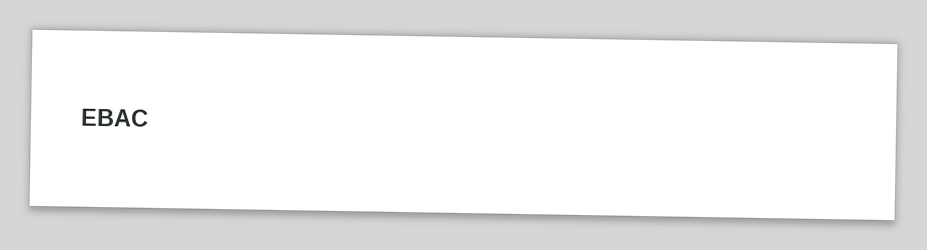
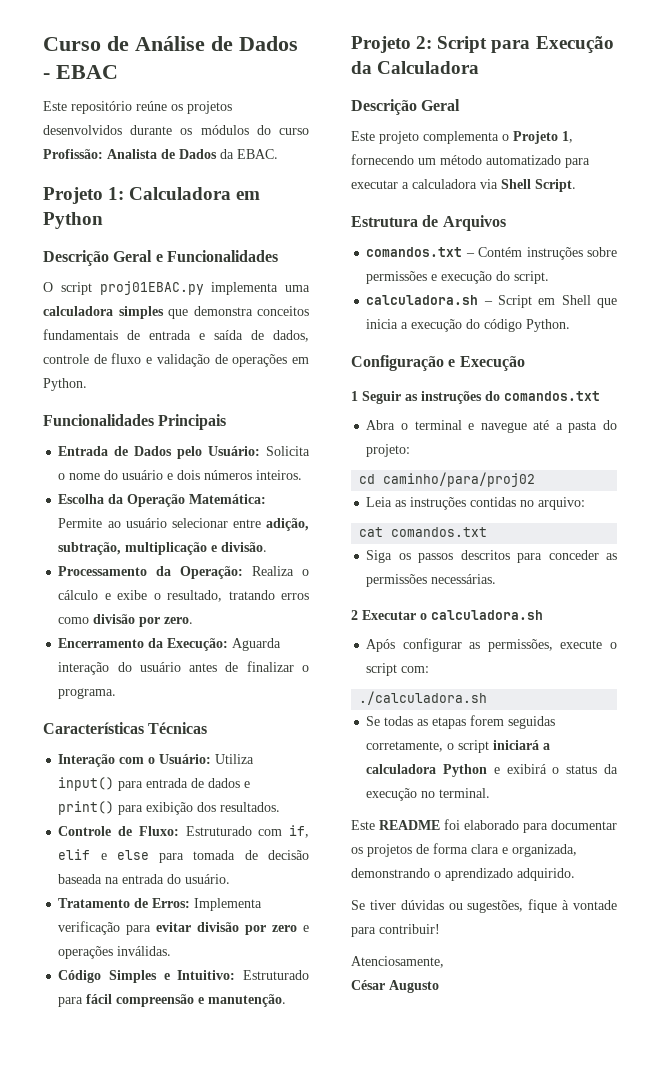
[80,108,149,127] EBAC -> [43,36,298,51] [43,65,118,79] [43,101,232,114] [43,125,309,135] [43,149,278,159] [43,187,261,204] [43,212,103,229] [43,250,278,266] [43,281,310,295] [43,306,309,319] [43,329,309,342] [43,353,309,367] [43,378,87,391] [43,414,227,430] [58,446,310,459] [58,470,303,480] [58,494,267,507] [58,518,309,531] [58,542,268,555] [58,566,309,579] [58,590,309,602] [58,614,194,627] [58,638,282,651] [58,661,309,675] [58,688,117,699] [43,722,208,734] [58,754,255,767] [58,777,251,791] [58,801,281,815] [58,825,309,838] [58,849,309,863] [58,874,231,884] [58,898,263,911] [58,921,309,935] [58,946,172,959] [58,970,309,983] [58,994,287,1007] [351,36,614,53] [351,61,480,74] [351,99,461,115] [351,131,573,144] [351,154,590,168] [351,179,576,192] [351,215,506,231] [366,247,617,260] [366,271,550,284] [366,295,617,308] [366,319,571,332] [351,355,525,371] [351,391,600,404] [366,420,617,433] [366,444,411,457] [359,472,536,487] [366,497,586,510] [359,527,488,537] [366,550,617,563] [366,574,497,587] [351,610,543,620] [366,638,617,652] [366,663,430,676] [359,691,488,705] [366,715,556,729] [366,740,551,753] [366,764,618,777] [366,788,491,801] [351,819,617,833] [351,843,577,857] [351,868,575,881] [351,899,617,913] [351,924,440,937] [351,956,444,968] [351,980,439,993] Curso de Análise de Dados - EBAC // Este repositório reúne os projetos desenvolvidos durante os módulos do curso Profissão: Analista de Dados da EBAC. // Projeto 1: Calculadora em Python // Descrição Geral e Funcionalidades // O script proj01EBAC.py implementa uma calculadora simples que demonstra conceitos fundamentais de entrada e saída de dados, controle de fluxo e validação de operações em Python. // Funcionalidades Principais // Entrada de Dados pelo Usuário: Solicita o nome do usuário e dois números inteiros. // Escolha da Operação Matemática: Permite ao usuário selecionar entre adição, subtração, multiplicação e divisão. // Processamento da Operação: Realiza o cálculo e exibe o resultado, tratando erros como divisão por zero. // Encerramento da Execução: Aguarda interação do usuário antes de finalizar o programa. // Características Técnicas // Interação com o Usuário: Utiliza input() para entrada de dados e print() para exibição dos resultados. // Controle de Fluxo: Estruturado com if, elif e else para tomada de decisão baseada na entrada do usuário. // Tratamento de Erros: Implementa verificação para evitar divisão por zero e operações inválidas. // Código Simples e Intuitivo: Estruturado para fácil compreensão e manutenção. // Projeto 2: Script para Execução da Calculadora // Descrição Geral // Este projeto complementa o Projeto 1, fornecendo um método automatizado para executar a calculadora via Shell Script. // Estrutura de Arquivos // comandos.txt – Contém instruções sobre permissões e execução do script. // calculadora.sh – Script em Shell que inicia a execução do código Python. // Configuração e Execução // 1 Seguir as instruções do comandos.txt // Abra o terminal e navegue até a pasta do projeto: // cd caminho/para/proj02 // Leia as instruções contidas no arquivo: // cat comandos.txt // Siga os passos descritos para conceder as permissões necessárias. // 2 Executar o calculadora.sh // Após configurar as permissões, execute o script com: // ./calculadora.sh // Se todas as etapas forem seguidas corretamente, o script iniciará a calculadora Python e exibirá o status da execução no terminal. // Este README foi elaborado para documentar os projetos de forma clara e organizada, demonstrando o aprendizado adquirido. // Se tiver dúvidas ou sugestões, fique à vontade para contribuir! // Atenciosamente, // César Augusto

